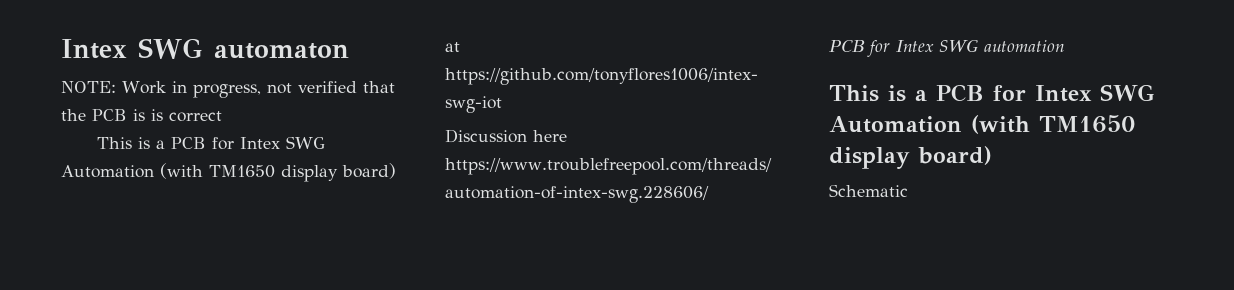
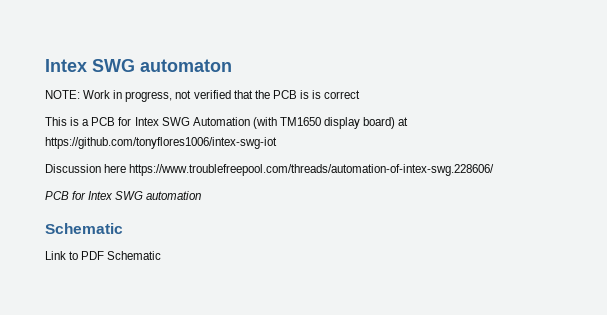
[829,84,1155,102] [829,115,1136,134] [829,146,992,169] This is a PCB for Intex SWG Automation (with TM1650 display board) // -> [45,223,123,234] [45,251,105,260] Schematic // Link to PDF

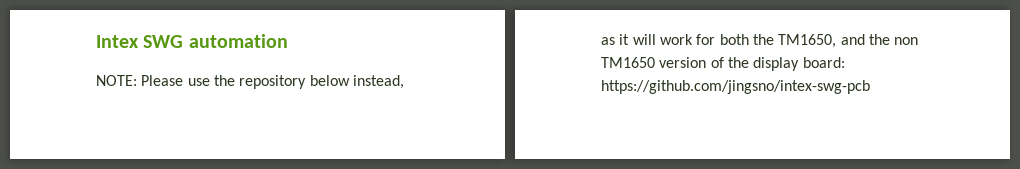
[45,59,232,72] [45,90,361,102] [45,117,409,129] [45,137,277,149] [45,164,495,176] [45,191,202,200] [45,223,123,234] [45,251,162,260] Intex SWG automaton // NOTE: Work in progress, not verified that the PCB is is correct // This is a PCB for Intex SWG Automation (with TM1650 display board) at https://github.com/tonyflores1006/intex-swg-iot // Discussion here https://www.troublefreepool.com/threads/automation-of-intex-swg.228606/ // PCB for Intex SWG automation // Schematic // Link to PDF Schematic -> [96,34,288,48] [96,75,404,89] [601,34,919,48] [601,57,845,71] [601,80,870,94] Intex SWG automation // NOTE: Please use the repository below instead, as it will work for both the TM1650, and the non TM1650 version of the display board: https://github.com/jingsno/intex-swg-pcb

